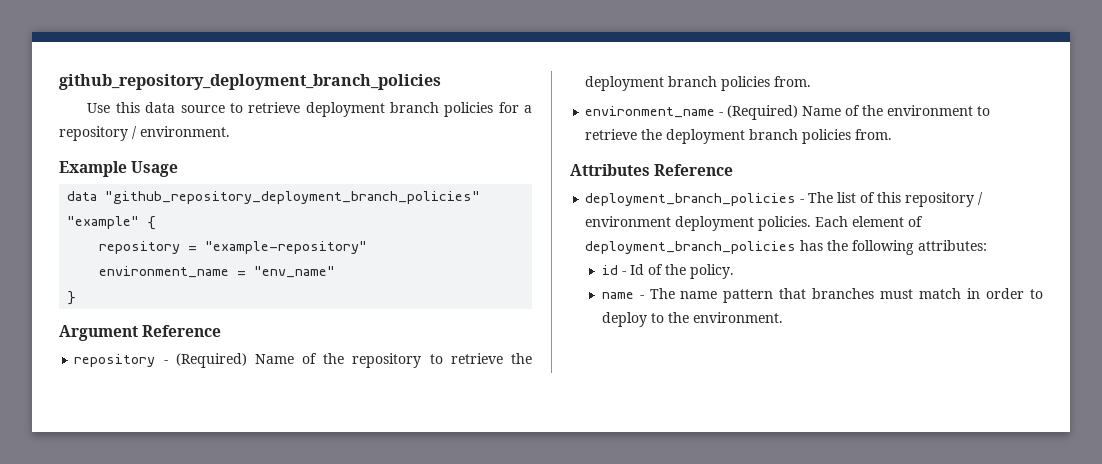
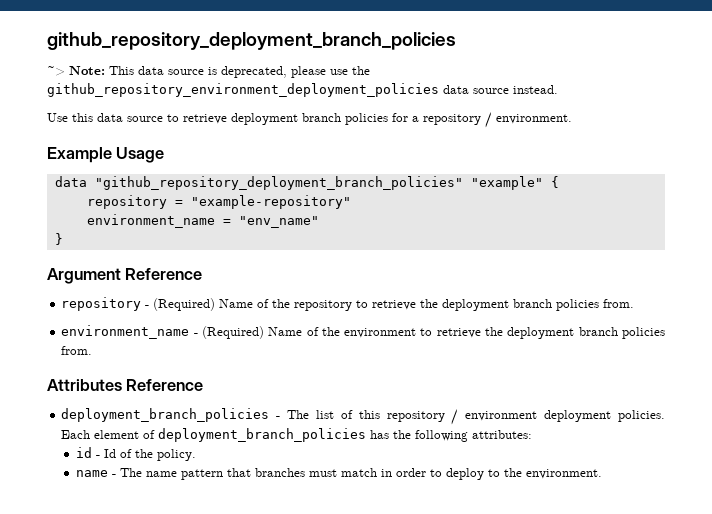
(441, 82) none -> [47,66,370,78] [47,83,558,97] // ~> Note: This data source is deprecated, please use the github_repository_environment_deployment_policies data source instead.

